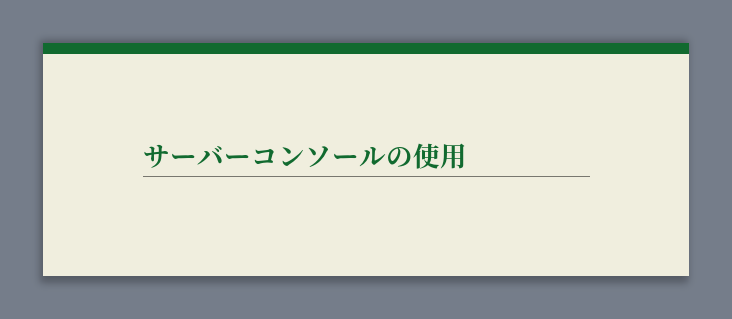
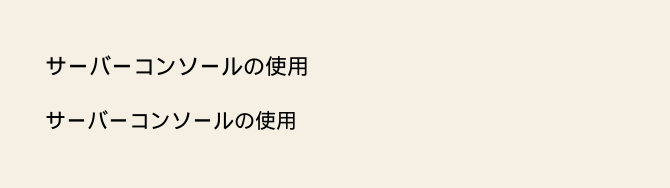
[143,143,467,169] サーバーコンソールの使用 -> [45,55,309,76] [45,110,297,130] サーバーコンソールの使用 // サーバーコンソールの使用

